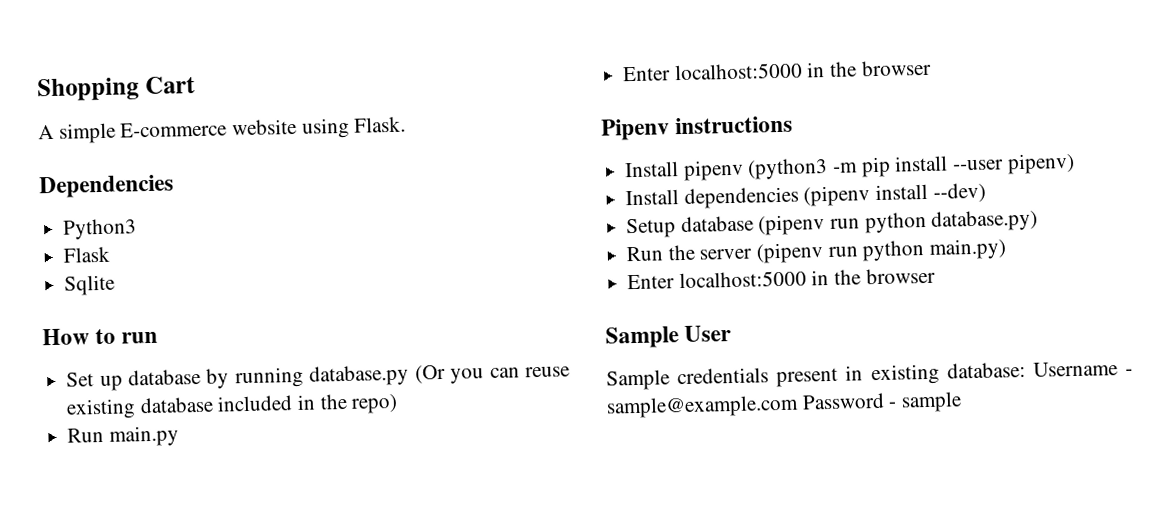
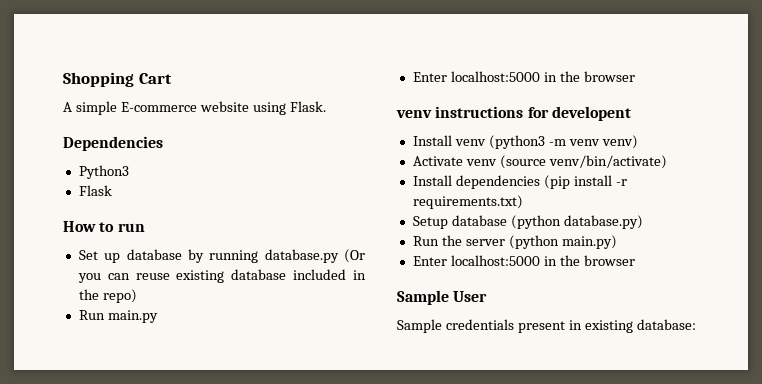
[64,274,116,296] // Sqlite -> (112, 190) none
[601,118,670,141] Pipenv -> [396,110,432,118] venv
[624,159,744,181] // Install pipenv -> [527,106,631,121] [412,135,486,146] for developent // Install venv
[860,152,1075,178] [625,182,986,209] pip install --user pipenv) // Install dependencies (pipenv install --dev) -> [568,135,638,149] [412,155,667,169] [412,175,627,189] [412,195,523,209] venv venv) // Activate venv (source venv/bin/activate) // Install dependencies (pip install -r requirements.txt)
[758,211,927,236] (pipenv run python -> [510,215,561,229] (python
[756,240,926,264] (pipenv run python -> [508,235,559,249] (python
[1032,361,1133,377] [606,391,963,419] Username - sample@example.com Password - sample -> (696, 324) none

